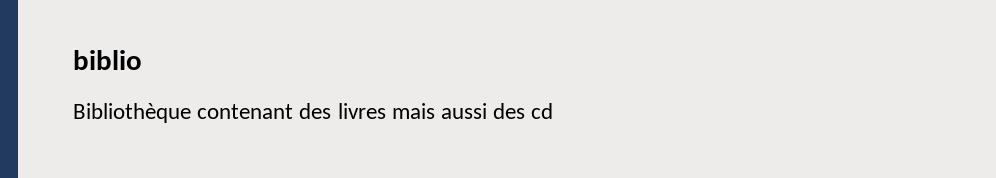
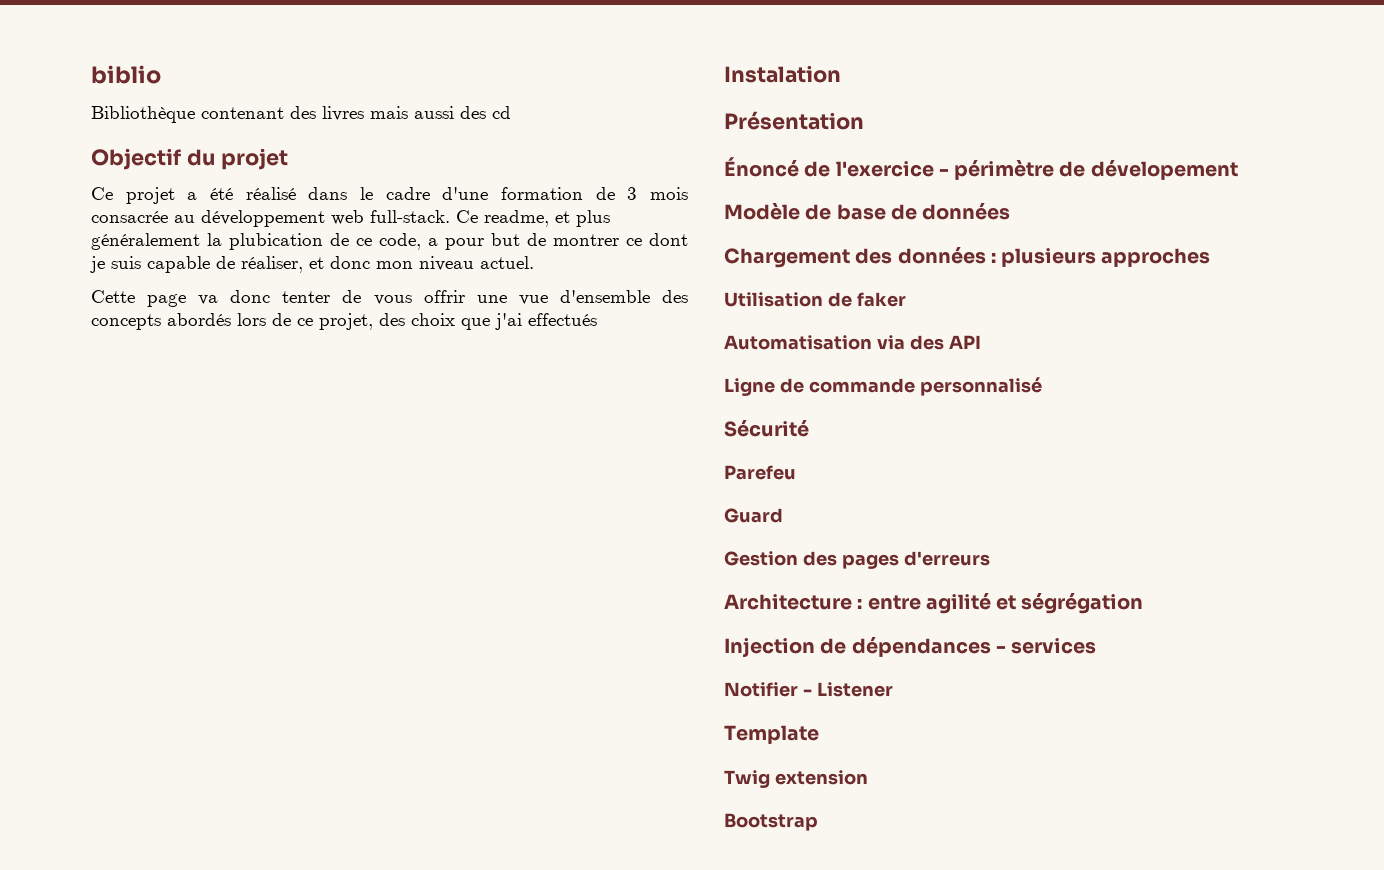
(554, 111) none -> [91,148,289,170] [91,187,688,204] [91,210,610,227] [91,233,688,250] [90,256,534,273] [91,290,688,307] [91,313,597,330] [724,65,841,83] [724,111,864,130] [724,157,1238,180] [724,203,1011,220] [724,247,1211,268] [724,292,906,307] [724,335,981,350] [724,377,1042,396] [724,420,809,437] [724,465,796,480] [724,508,783,523] [724,551,990,569] [724,593,1144,614] [724,637,1097,657] [724,682,893,697] [724,725,819,744] [724,770,868,788] [724,813,818,831] // Objectif du projet // Ce projet a été réalisé dans le cadre d'une formation de 3 mois consacrée au développement web full-stack. Ce readme, et plus généralement la plubication de ce code, a pour but de montrer ce dont je suis capable de réaliser, et donc mon niveau actuel. // Cette page va donc tenter de vous offrir une vue d'ensemble des concepts abordés lors de ce projet, des choix que j'ai effectués // Instalation // Présentation // Énoncé de l'exercice - périmètre de dévelopement // Modèle de base de données // Chargement des données : plusieurs approches // Utilisation de faker // Automatisation via des API // Ligne de commande personnalisé // Sécurité // Parefeu // Guard // Gestion des pages d'erreurs // Architecture : entre agilité et ségrégation // Injection de dépendances - services // Notifier - Listener // Template // Twig extension // Bootstrap

